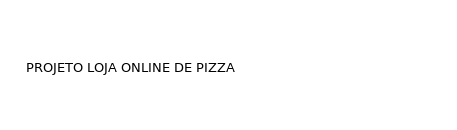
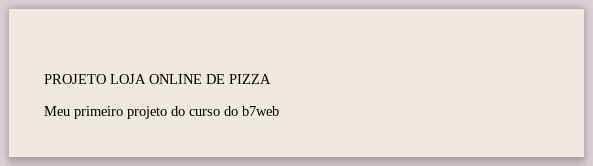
(235, 67) none -> [44,106,279,119] // Meu primeiro projeto do curso do b7web

